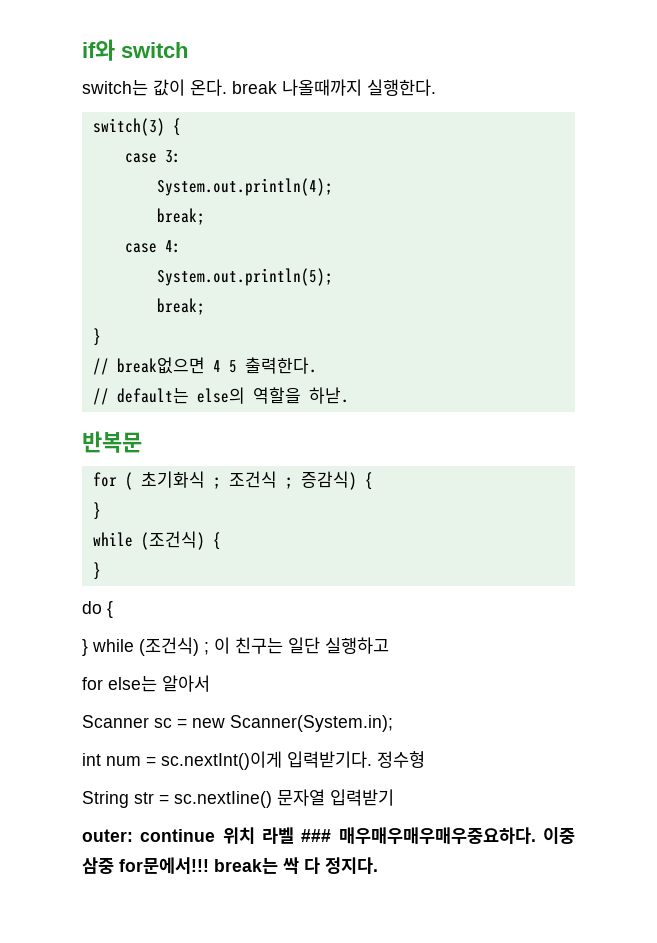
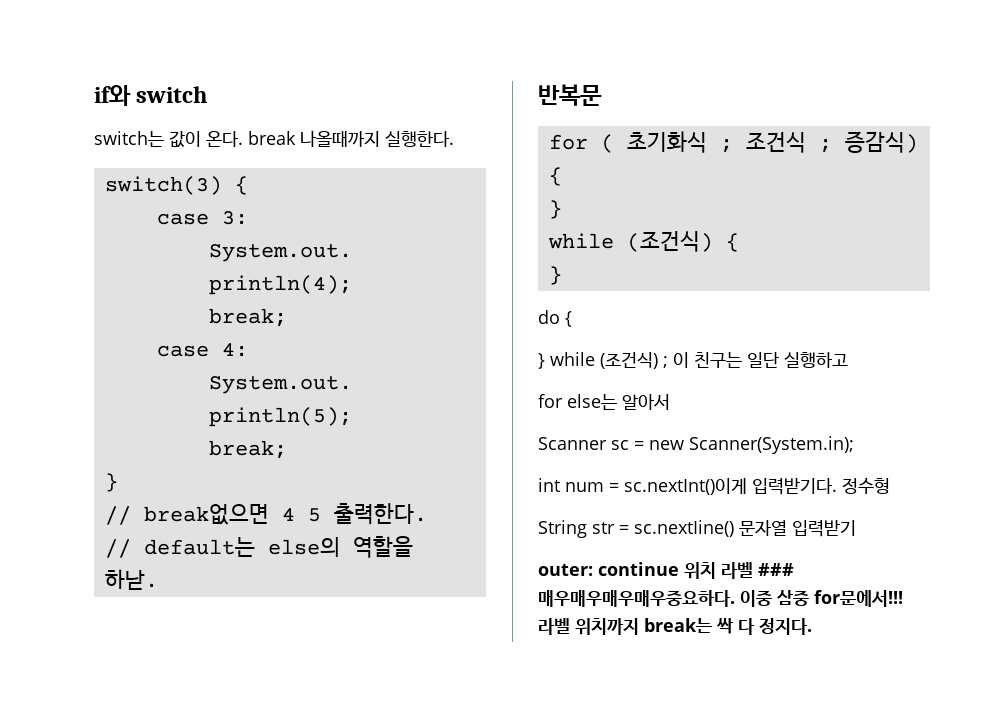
(209, 865) none -> [538,618,639,635] 라벨 위치까지

